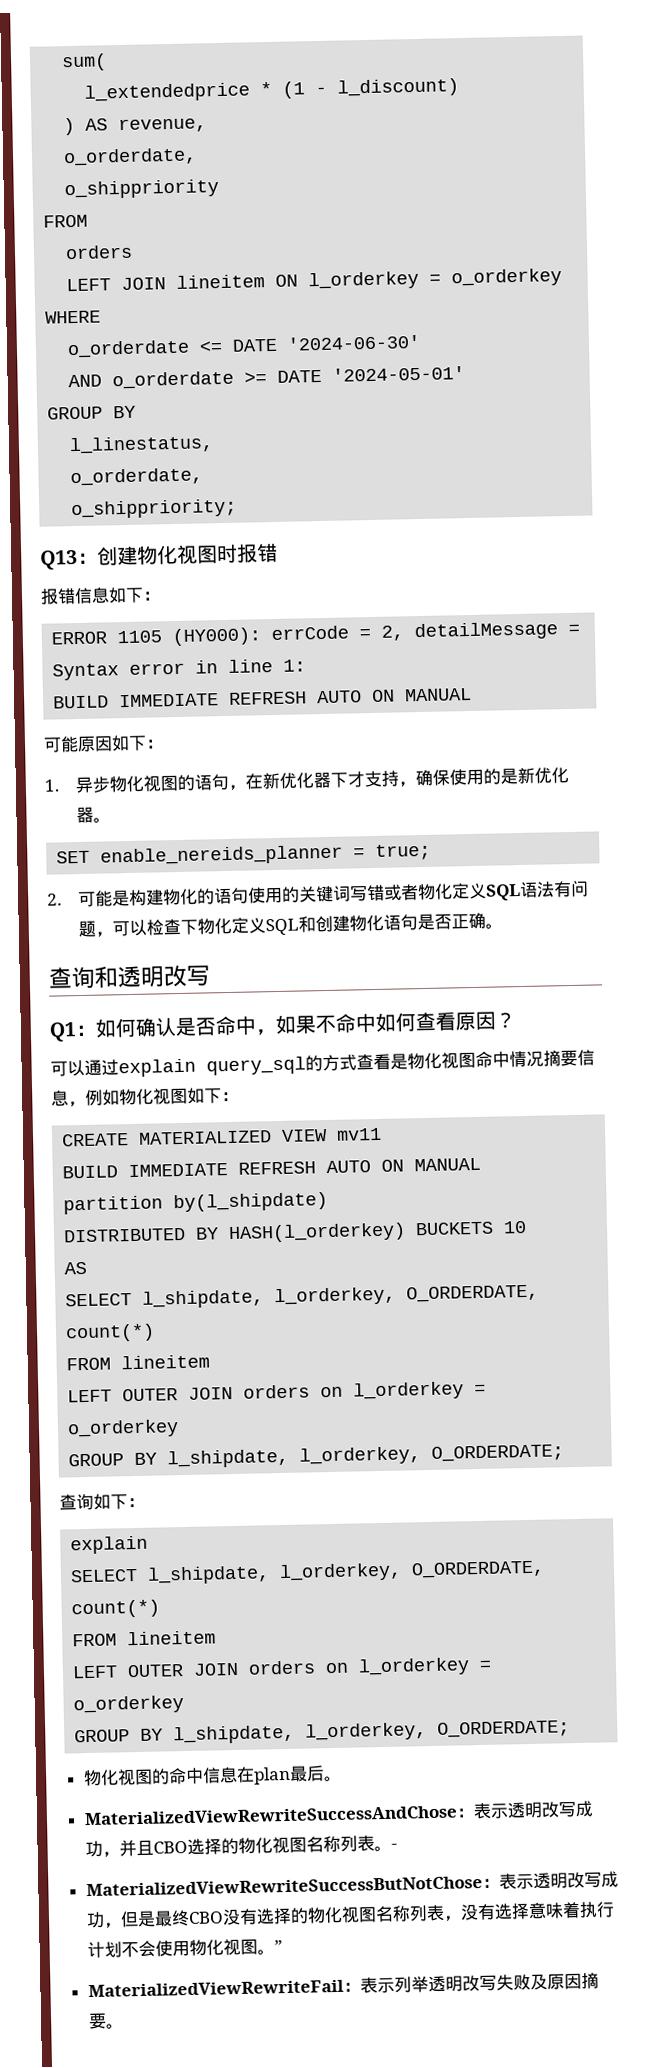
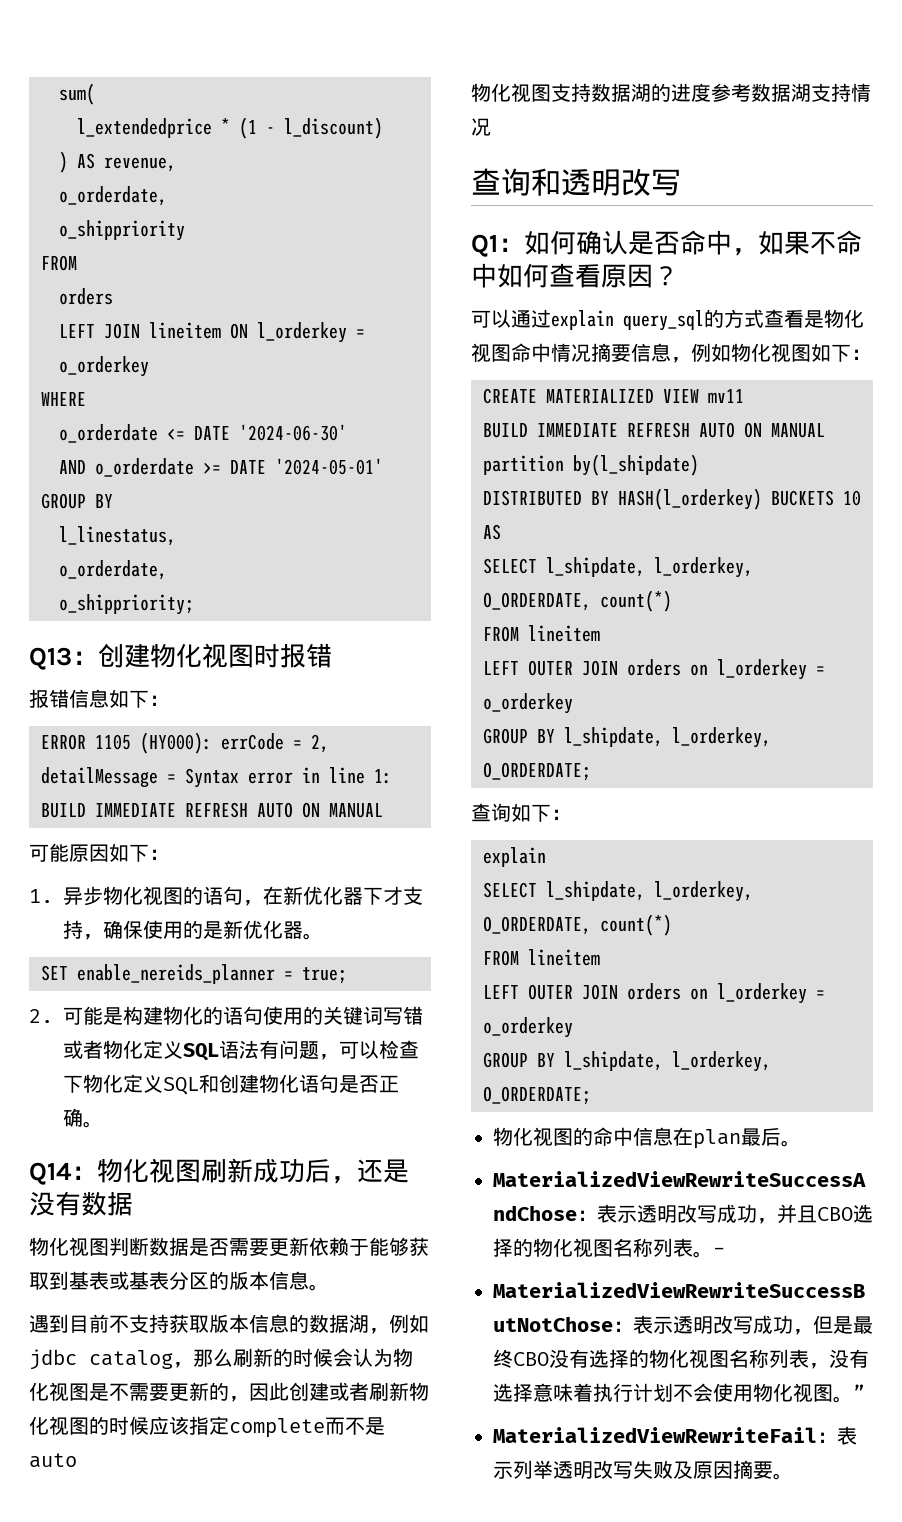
(503, 926) none -> [29,1158,409,1185] [29,1191,133,1216] [29,1237,429,1257] [29,1271,329,1291] [29,1314,429,1334] [29,1348,413,1370] [29,1382,429,1402] [29,1416,385,1438] [29,1453,77,1468] [471,83,871,103] [471,118,491,136] // Q14：物化视图刷新成功后，还是没有数据 // 物化视图判断数据是否需要更新依赖于能够获取到基表或基表分区的版本信息。 // 遇到目前不支持获取版本信息的数据湖，例如jdbc catalog，那么刷新的时候会认为物化视图是不需要更新的，因此创建或者刷新物化视图的时候应该指定complete而不是auto // 物化视图支持数据湖的进度参考数据湖支持情况

